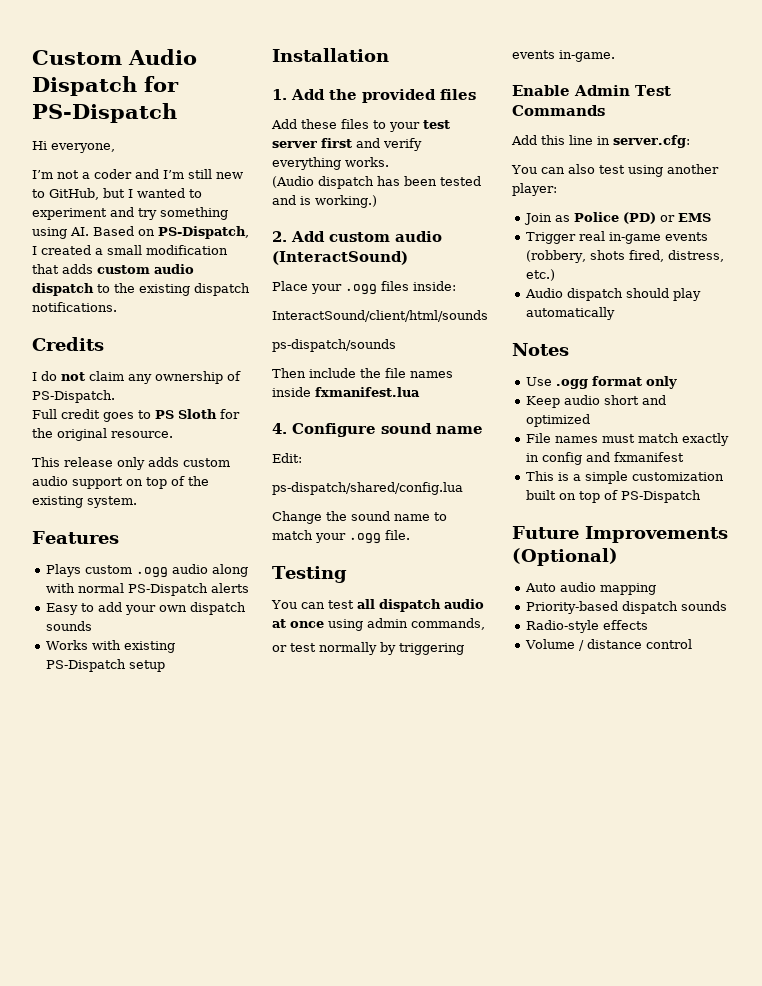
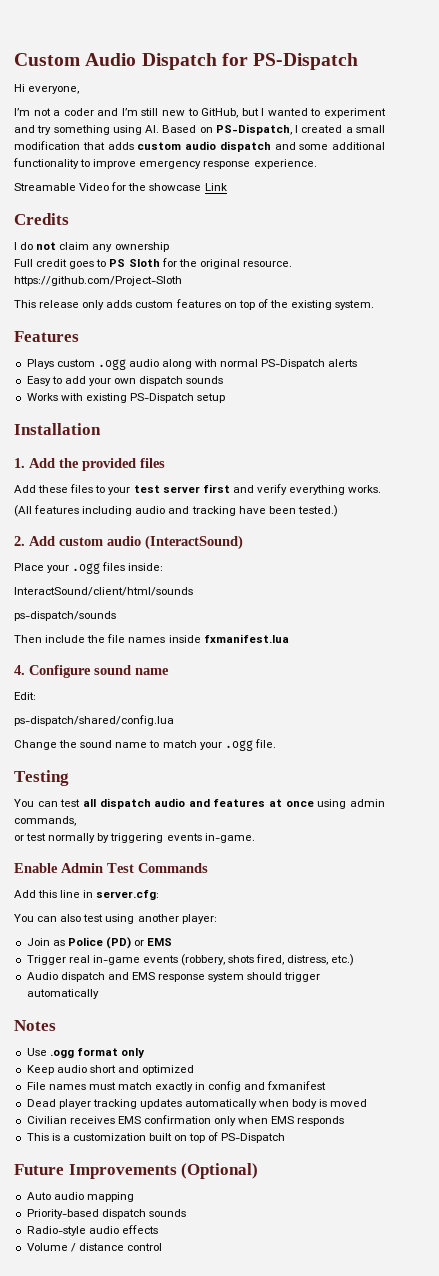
[97,283,250,296] [32,302,117,312] to the existing dispatch notifications. -> [274,142,385,150] [13,158,317,169] [14,182,227,191] and some additional functionality to improve emergency response experience. // Streamable Video for the showcase Link
[227,371,241,381] [32,390,115,403] of PS-Dispatch. -> (169, 247) none
(173, 434) none -> [14,276,182,286] https://github.com/Project-Sloth
[32,476,123,489] audio support -> [175,299,221,308] features
[272,176,481,189] [272,195,377,208] (Audio dispatch has been tested and is working.) -> [14,505,338,517] (All features including audio and tracking have been tested.)
(484, 604) none -> [188,799,266,807] and features
[626,288,702,301] should play -> [107,972,321,982] and EMS response system should trigger
(685, 457) none -> [26,1099,368,1109] [26,1115,345,1126] // Dead player tracking updates automatically when body is moved // Civilian receives EMS confirmation only when EMS responds
[585,471,629,484] simple -> (70, 1138) none
(600, 626) none -> [88,1226,119,1234] audio

